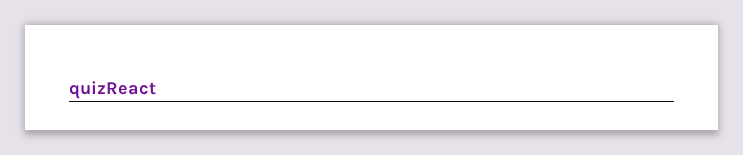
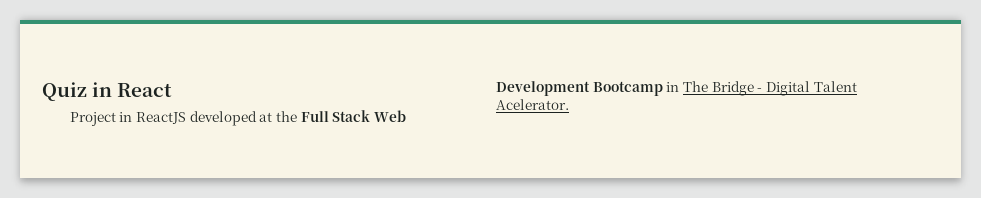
[69,81,156,99] quizReact -> [42,82,173,101] [69,110,406,126] [496,81,857,96] [496,99,569,110] Quiz in React // Project in ReactJS developed at the Full Stack Web Development Bootcamp in The Bridge - Digital Talent Acelerator.

